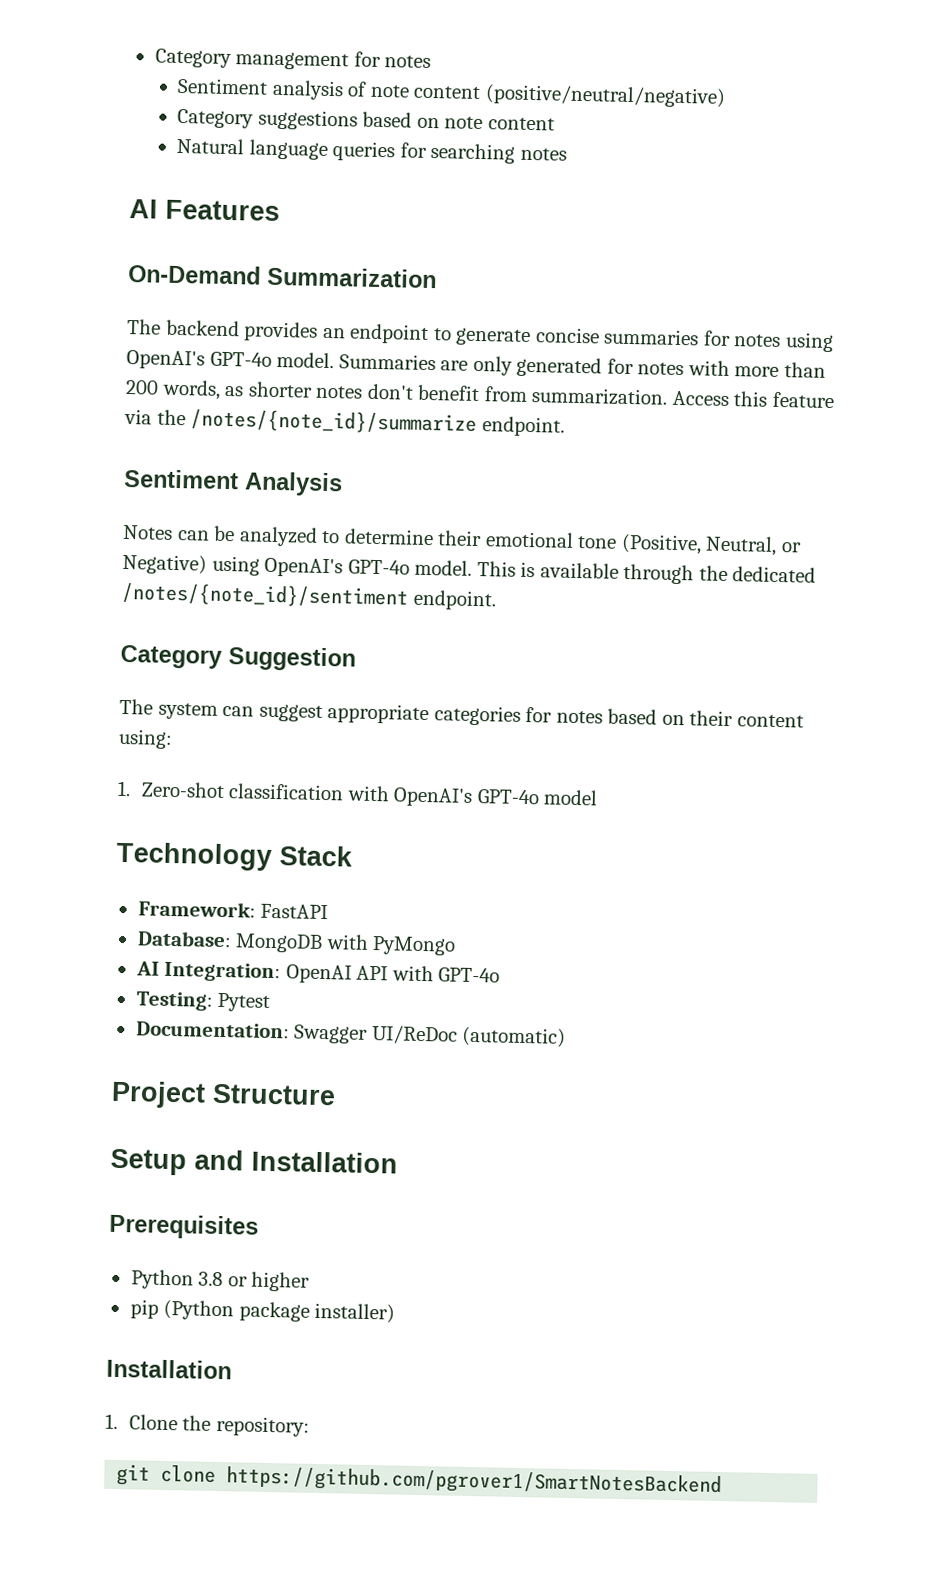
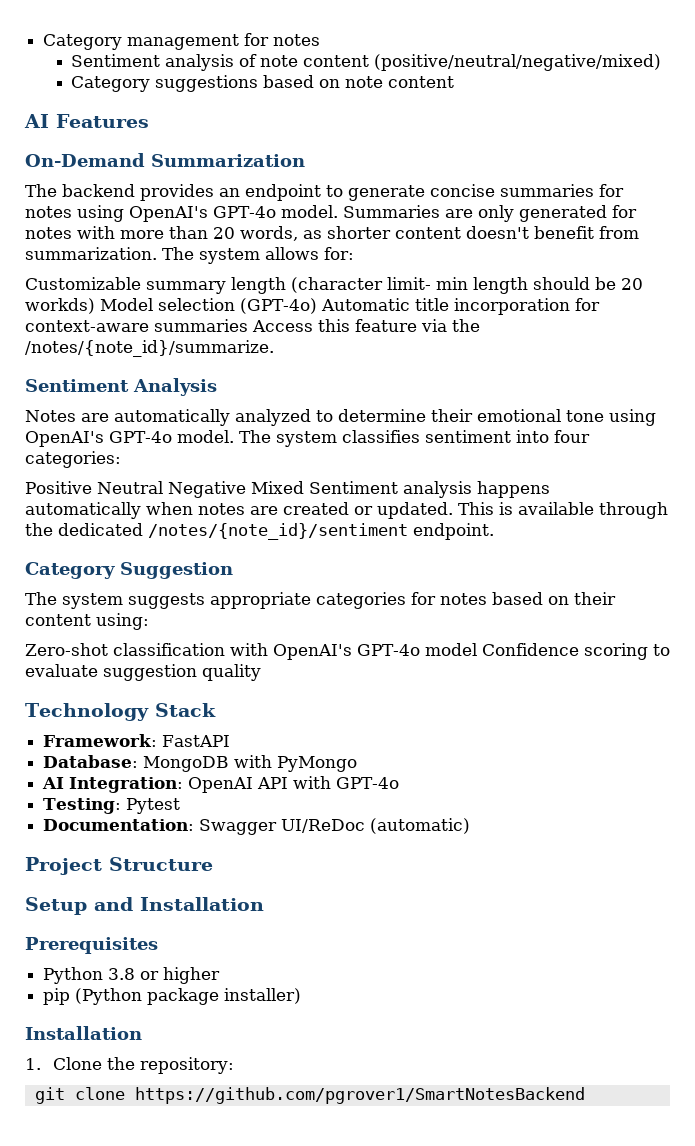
[484,84,726,108] (positive/neutral/negative) -> [374,54,662,71] (positive/neutral/negative/mixed)
[176,137,567,164] // Natural language queries for searching notes -> (455, 82) none
[125,379,159,395] 200 -> [213,227,235,239] 20
[315,383,414,400] notes don't -> [395,226,529,239] content doesn't
(669, 396) none -> [162,247,354,264] [25,277,643,294] [25,298,600,315] [25,319,248,332] The system allows for: // Customizable summary length (character limit- min length should be 20 workds) Model selection (GPT-4o) Automatic title incorporation for context-aware summaries
[190,408,565,437] /notes/{note_id}/summarize endpoint. -> [25,340,274,357] /notes/{note_id}/summarize.
[176,525,236,542] can be -> [81,409,230,426] are automatically
[620,533,802,556] [122,553,473,578] (Positive, Neutral, or Negative) using OpenAI's GPT-4o model. -> [609,409,656,426] [25,430,590,447] [25,451,121,468] [25,481,550,498] [25,502,453,519] using OpenAI's GPT-4o model. The system classifies sentiment into four categories: // Positive Neutral Negative Mixed Sentiment analysis happens automatically when notes are created or updated.
[222,703,323,722] can suggest -> [128,593,205,609] suggests
[117,780,131,797] 1. -> (149, 621) none
(599, 797) none -> [481,643,670,660] [25,664,261,681] Confidence scoring to evaluate suggestion quality

